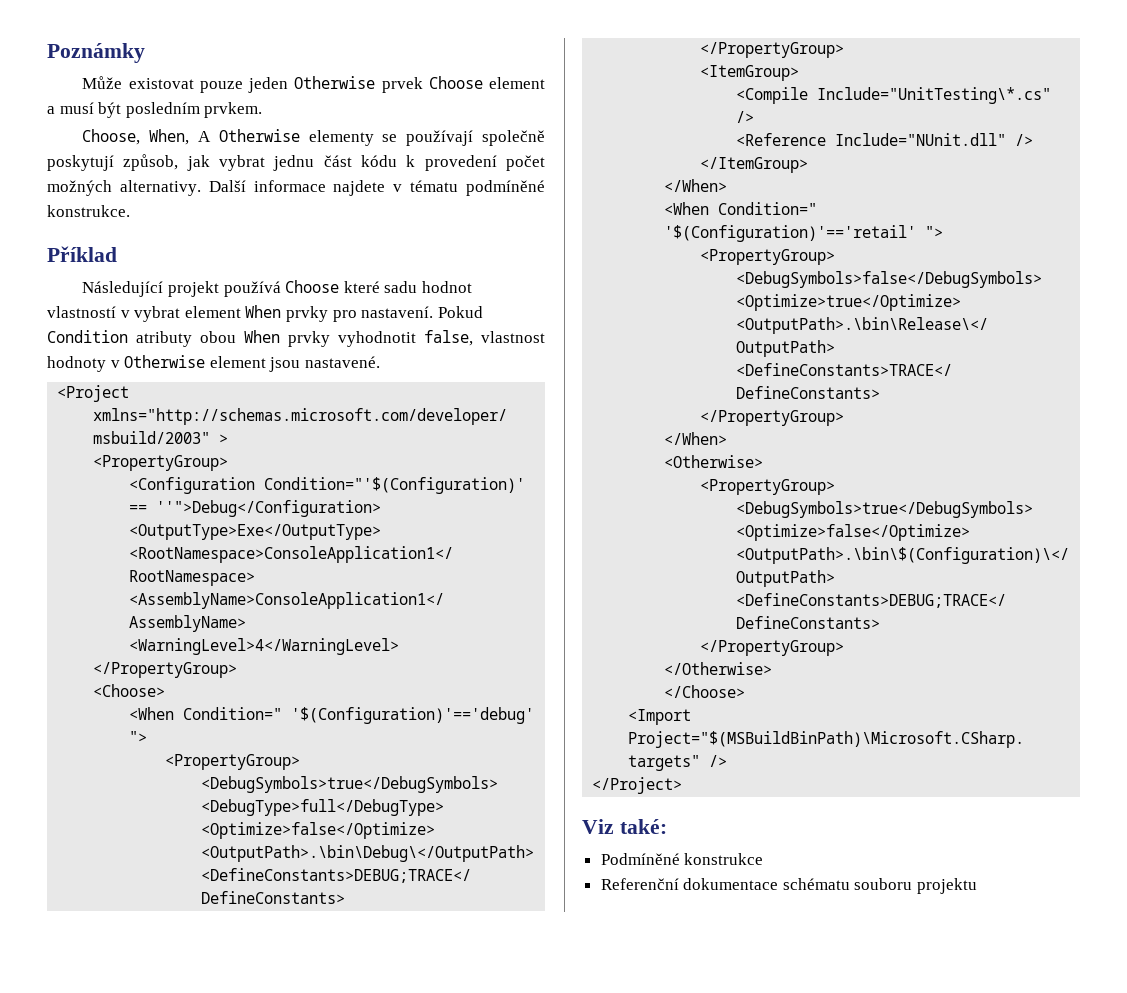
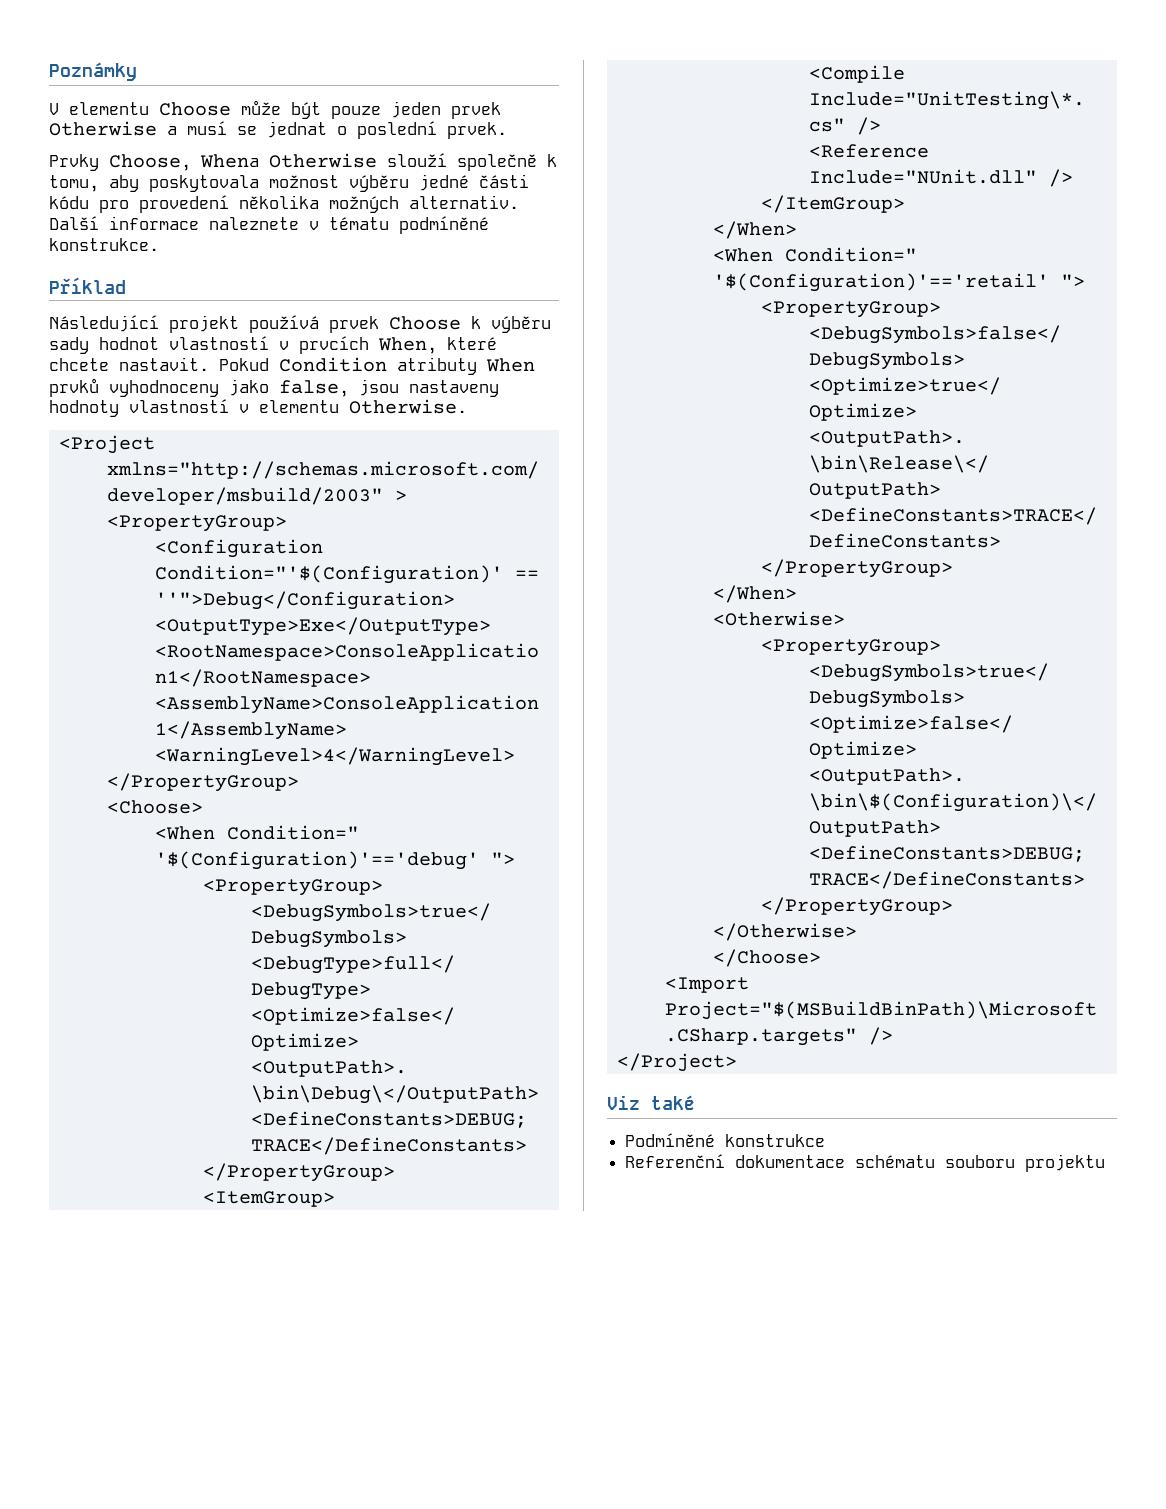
[82,76,545,93] [47,102,263,118] [82,129,546,146] [47,154,545,171] [47,180,201,196] Může existovat pouze jeden Otherwise prvek Choose element a musí být posledním prvkem. // Choose, When, A Otherwise elementy se používají společně poskytují způsob, jak vybrat jednu část kódu k provedení počet možných alternativy. -> [49,100,501,119] [49,121,507,139] [49,153,557,171] [49,174,529,192] [49,195,519,213] V elementu Choose může být pouze jeden prvek Otherwise a musí se jednat o poslední prvek. // Prvky Choose, Whena Otherwise slouží společně k tomu, aby poskytovala možnost výběru jedné části kódu pro provedení několika možných alternativ.
[333,180,386,196] najdete -> [209,217,299,230] naleznete
[285,280,473,293] [47,305,483,322] [47,330,545,347] [47,355,380,372] Choose které sadu hodnot vlastností v vybrat element When prvky pro nastavení. Pokud Condition atributy obou When prvky vyhodnotit false, vlastnost hodnoty v Otherwise element jsou nastavené. -> [329,316,551,333] [49,336,497,354] [49,357,535,375] [49,378,499,397] [49,399,467,417] prvek Choose k výběru sady hodnot vlastností v prvcích When, které chcete nastavit. Pokud Condition atributy When prvků vyhodnoceny jako false, jsou nastaveny hodnoty vlastností v elementu Otherwise.
[619,819,667,834] také: -> [651,1095,695,1110] také

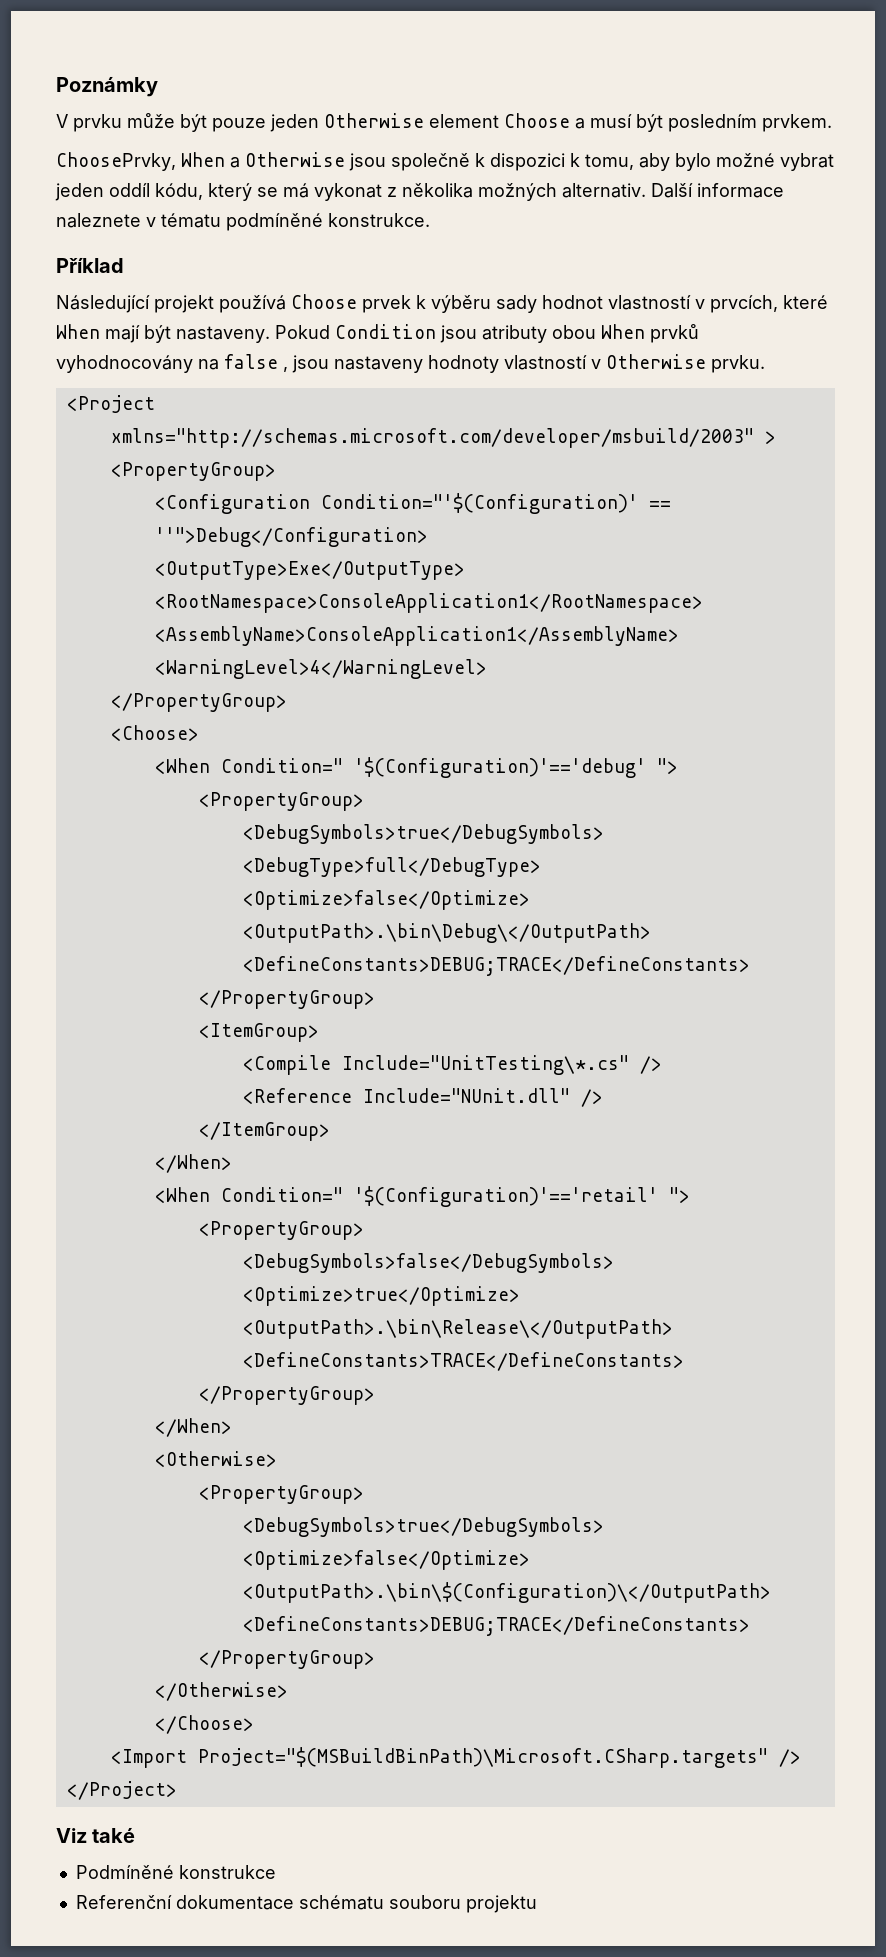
[69,102,231,116] elementu Choose -> [73,114,122,132] prvku
[451,102,501,119] [49,121,507,139] [49,153,557,171] [49,174,529,192] [49,195,229,213] prvek Otherwise a musí se jednat o poslední prvek. // Prvky Choose, Whena Otherwise slouží společně k tomu, aby poskytovala možnost výběru jedné části kódu pro provedení -> [324,113,832,132] [56,152,834,171] [55,183,397,201] Otherwise element Choose a musí být posledním prvkem. // ChoosePrvky, When a Otherwise jsou společně k dispozici k tomu, aby bylo možné vybrat jeden oddíl kódu, který se má vykonat z
[329,316,461,333] prvek Choose -> [291,294,411,313] Choose prvek
[299,336,497,354] [49,357,535,375] [49,378,349,397] prvcích When, které chcete nastavit. Pokud Condition atributy When prvků vyhodnoceny jako false, -> [710,295,828,313] [56,324,699,343] [56,354,288,373] prvcích, které When mají být nastaveny. Pokud Condition jsou atributy obou When prvků vyhodnocovány na false ,
[259,399,467,414] elementu Otherwise. -> [606,354,765,373] Otherwise prvku.

